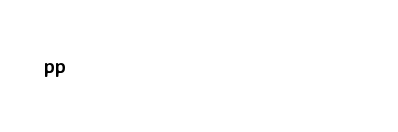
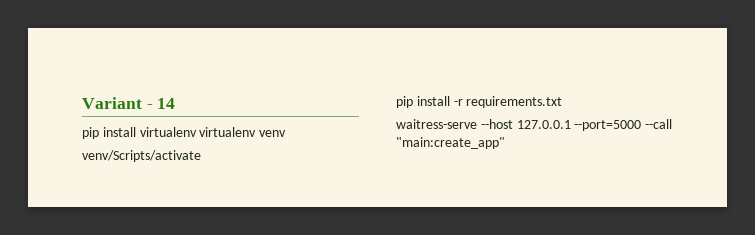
[44,63,66,77] pp -> [82,97,176,109] [82,127,287,139] [82,150,201,162] [396,96,563,108] [396,119,673,131] [396,137,505,149] Variant - 14 // pip install virtualenv virtualenv venv // venv/Scripts/activate // pip install -r requirements.txt // waitress-serve --host 127.0.0.1 --port=5000 --call "main:create_app"

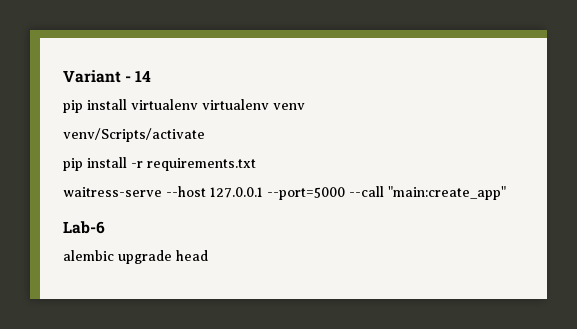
(505, 143) none -> [63,221,105,234] [63,250,208,264] // Lab-6 // alembic upgrade head

